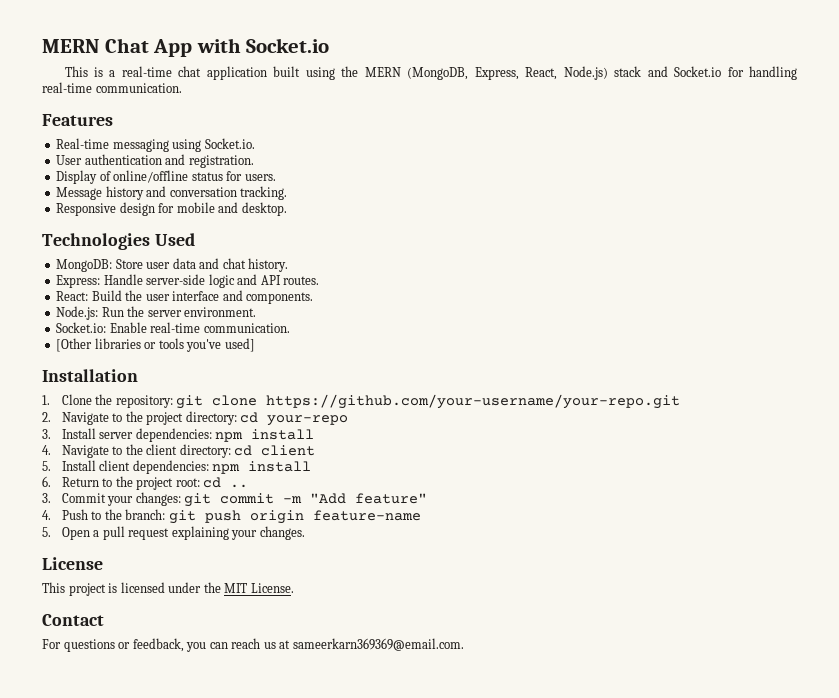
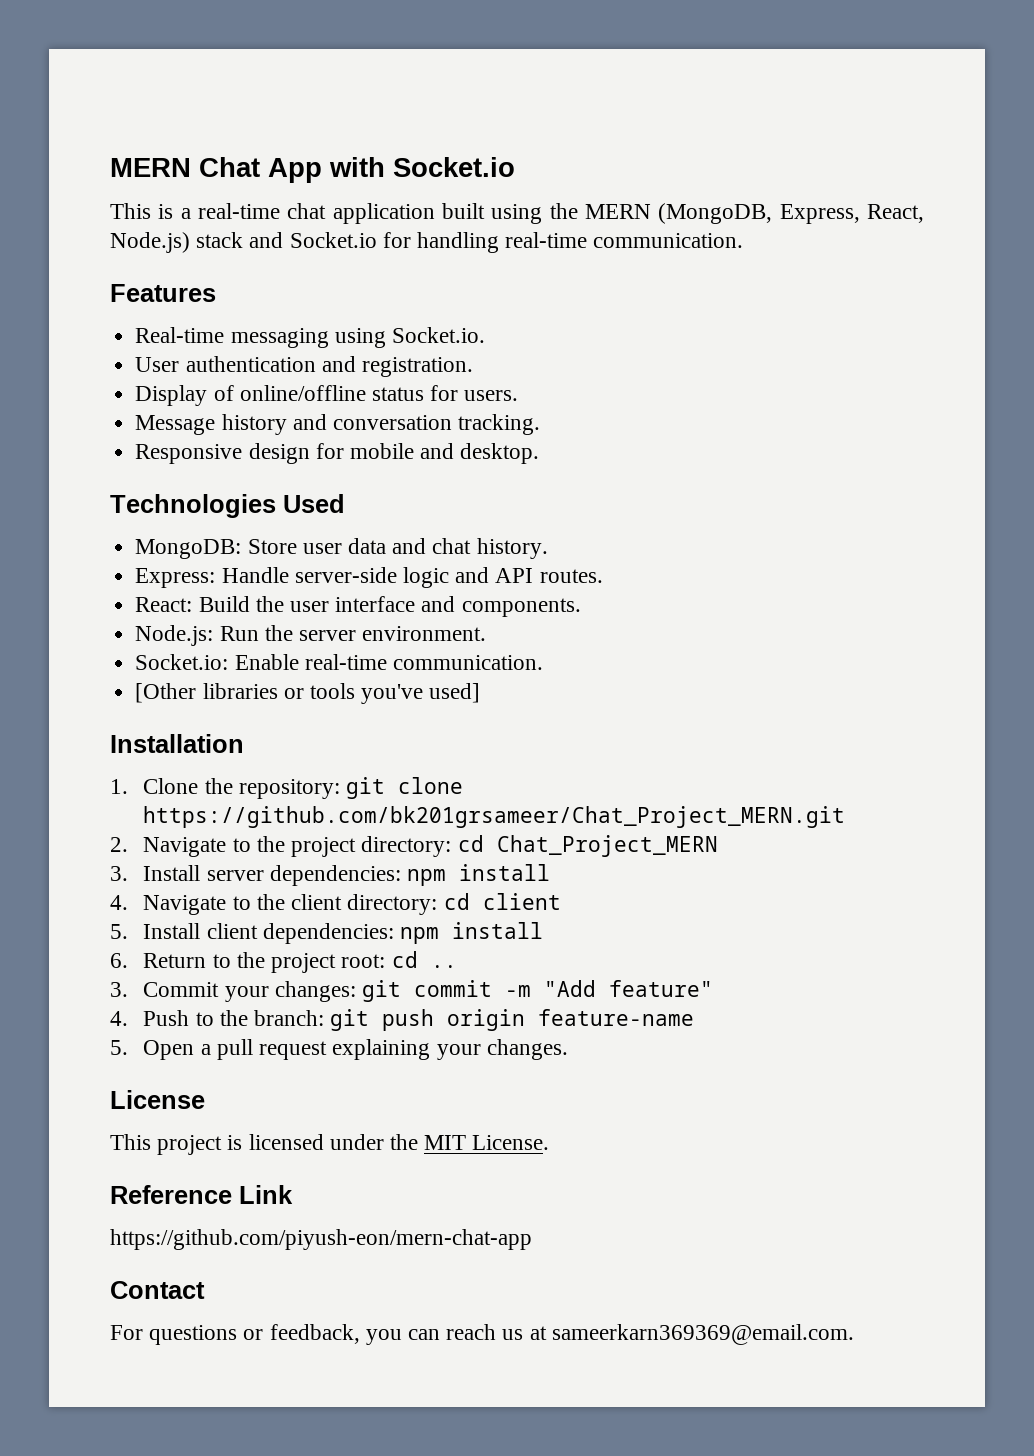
[266,394,681,409] https://github.com/your-username/your-repo.git -> [143,806,846,828] https://github.com/bk201grsameer/Chat_Project_MERN.git
[267,415,349,426] your-repo -> [496,835,718,857] Chat_Project_MERN
(294, 588) none -> [110,1185,293,1204] [110,1229,532,1250] // Reference Link // https://github.com/piyush-eon/mern-chat-app

